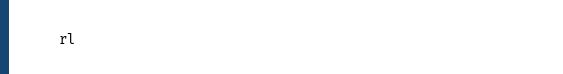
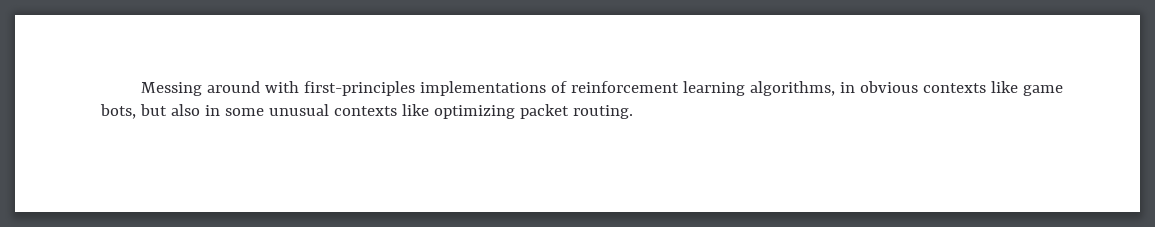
[59,33,75,44] rl -> [141,81,1064,96] [100,104,633,119] Messing around with first-principles implementations of reinforcement learning algorithms, in obvious contexts like game bots, but also in some unusual contexts like optimizing packet routing.

